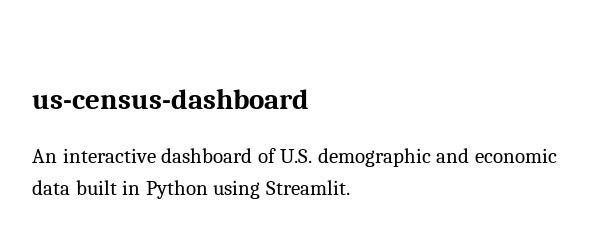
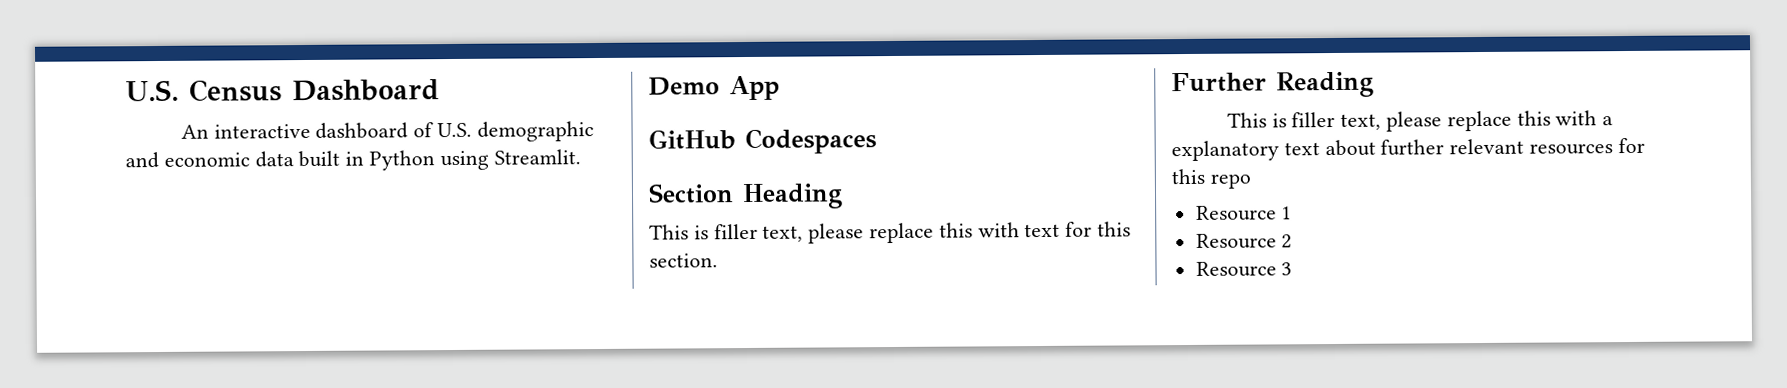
[32,88,309,109] us-census-dashboard -> [125,79,440,102] U.S. Census Dashboard
(350, 187) none -> [648,75,780,101] [648,128,877,155] [648,183,843,210] [649,221,1132,244] [649,253,718,268] [1171,71,1374,98] [1226,110,1614,132] [1171,137,1645,162] [1171,168,1251,189] [1195,205,1293,221] [1195,233,1293,249] [1195,261,1293,277] // Demo App // GitHub Codespaces // Section Heading // This is filler text, please replace this with text for this section. // Further Reading // This is filler text, please replace this with a explanatory text about further relevant resources for this repo // Resource 1 // Resource 2 // Resource 3

